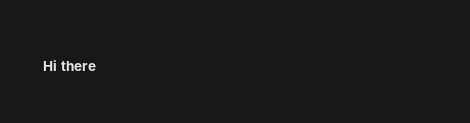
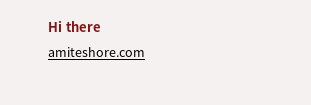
(96, 66) none -> [48,47,145,57] // amiteshore.com

